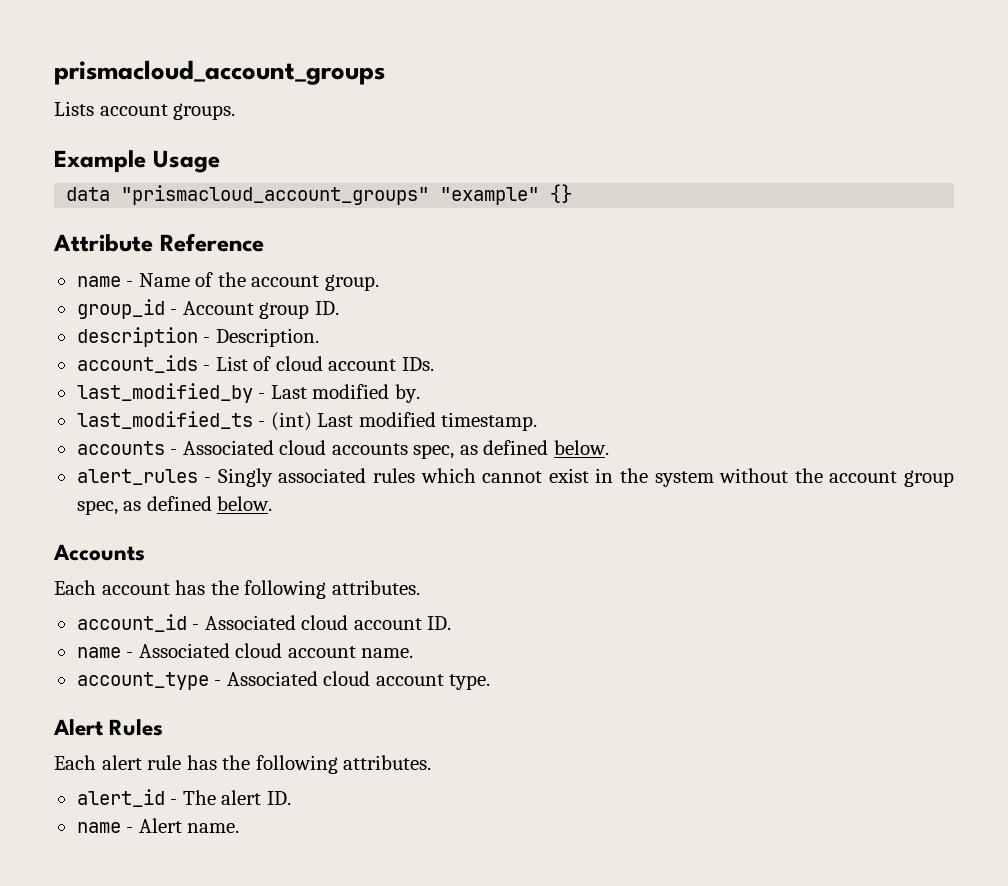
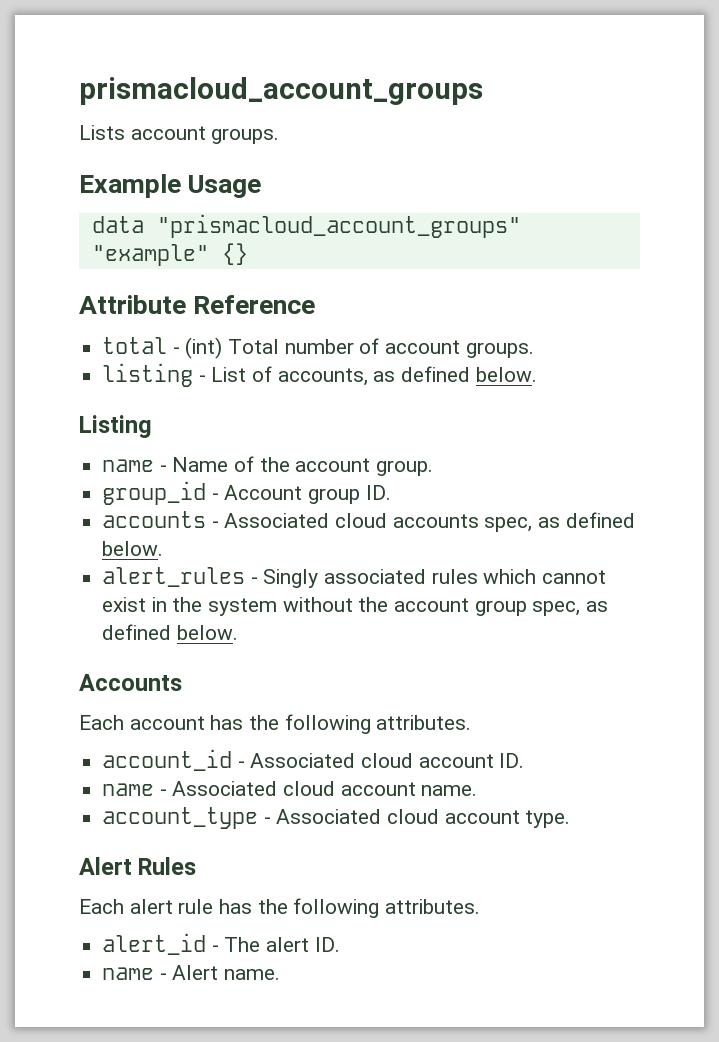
(264, 242) none -> [102,337,534,359] [102,363,537,387] [79,415,152,438] // total - (int) Total number of account groups. // listing - List of accounts, as defined below. // Listing
[76,327,319,347] [76,355,434,373] [76,383,420,403] [76,411,538,431] // description - Description. // account_ids - List of cloud account IDs. // last_modified_by - Last modified by. // last_modified_ts - (int) Last modified timestamp. -> (391, 492) none

